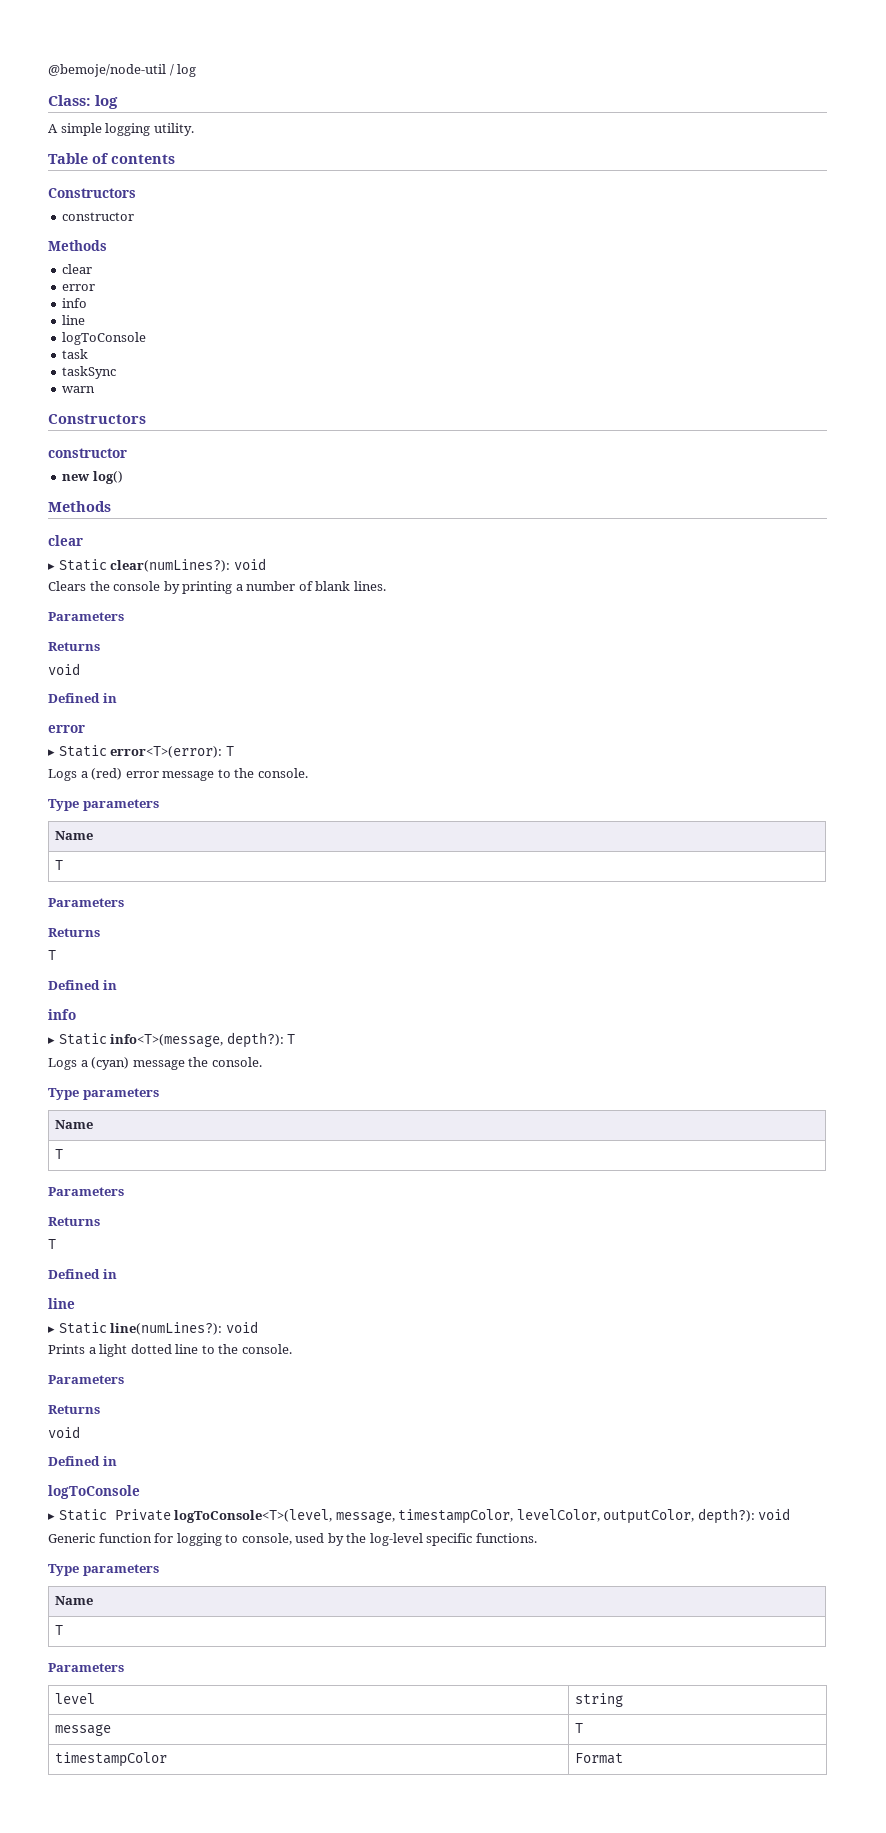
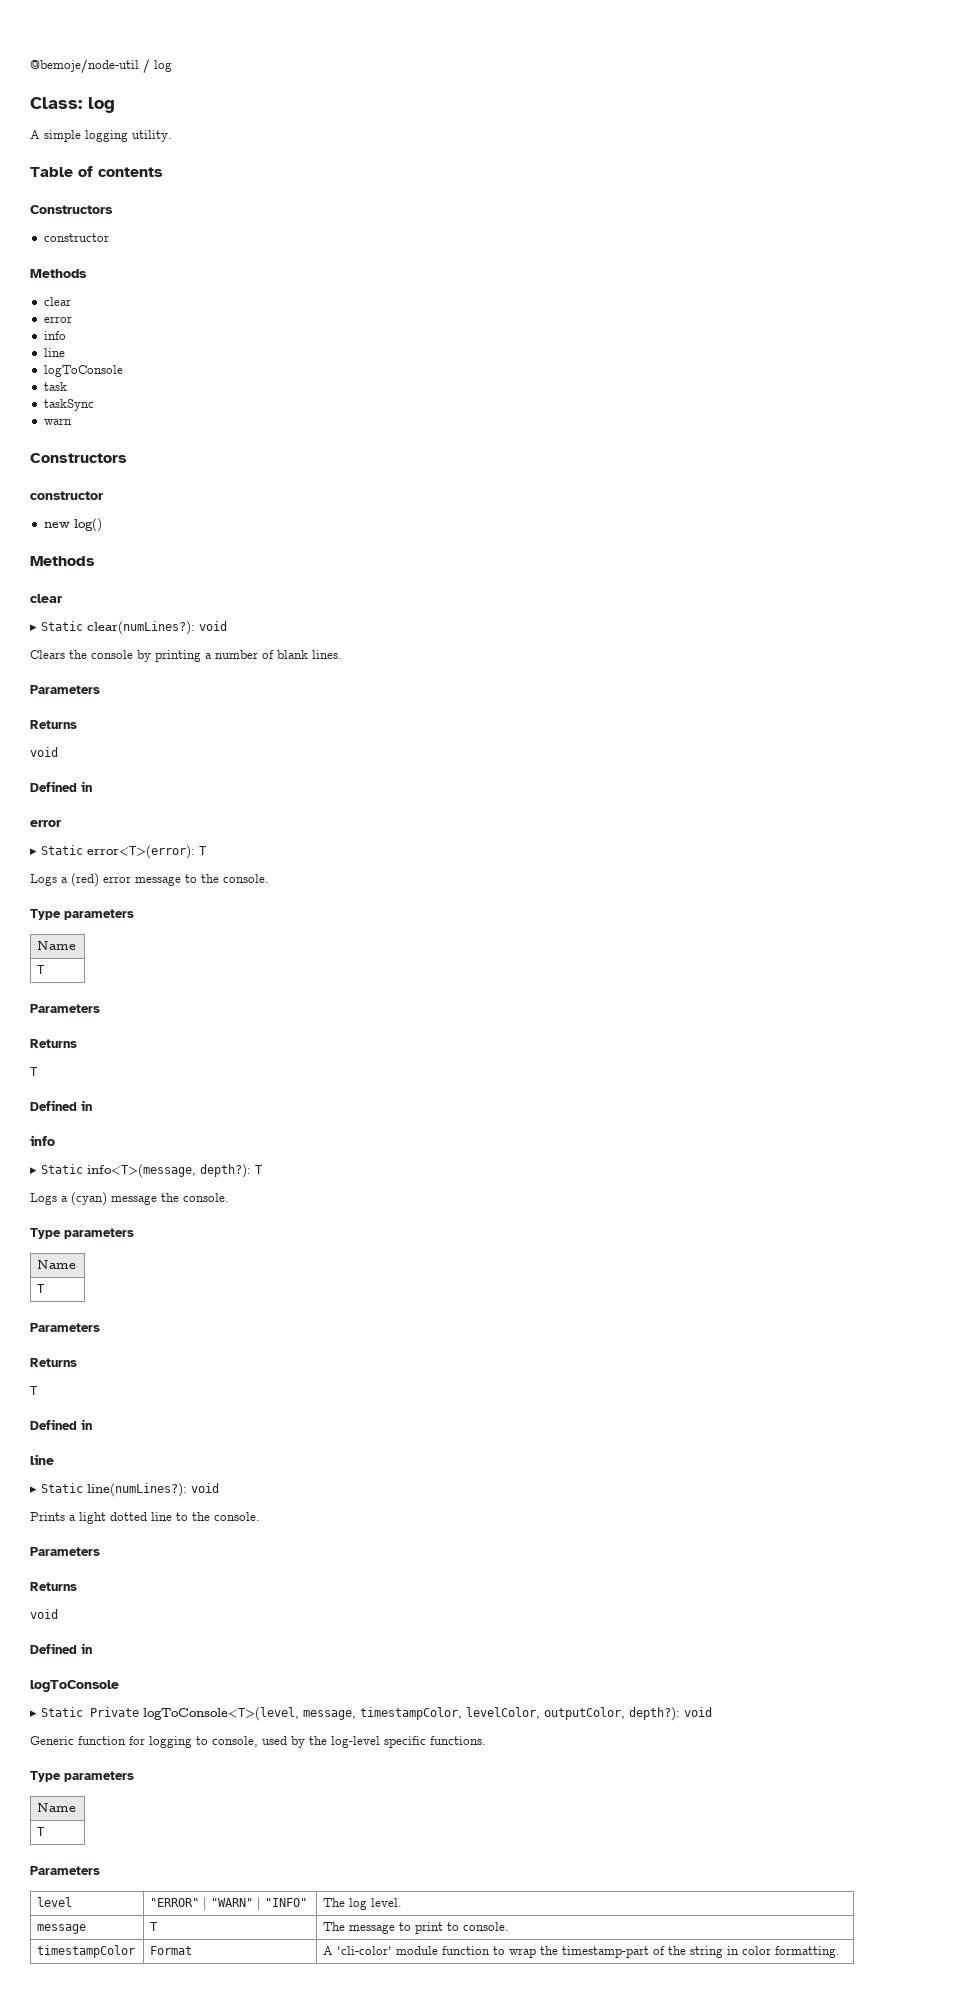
[574,1693,623,1707] [54,1724,111,1736] [574,1723,583,1733] [54,1752,167,1767] [574,1753,623,1764] string // message | T // timestampColor | Format -> [150,1897,308,1911] [323,1898,403,1910] [37,1924,87,1934] [150,1922,158,1931] [323,1922,510,1934] [37,1945,136,1958] [150,1946,193,1955] [323,1946,841,1958] "ERROR" | "WARN" | "INFO" | The log level. // message | T | The message to print to console. // timestampColor | Format | A 'cli-color' module function to wrap the timestamp-part of the string in color formatting.

